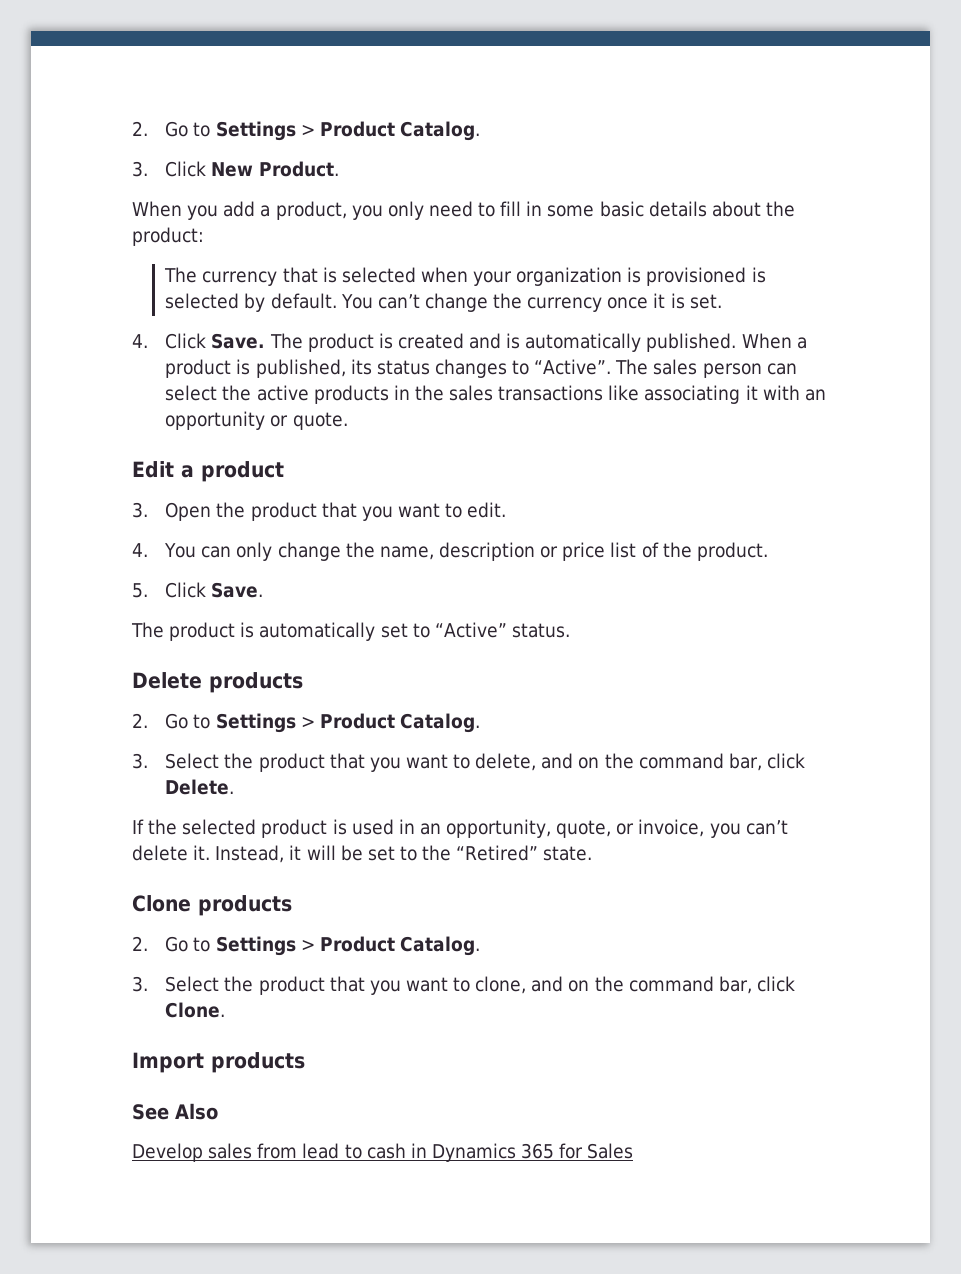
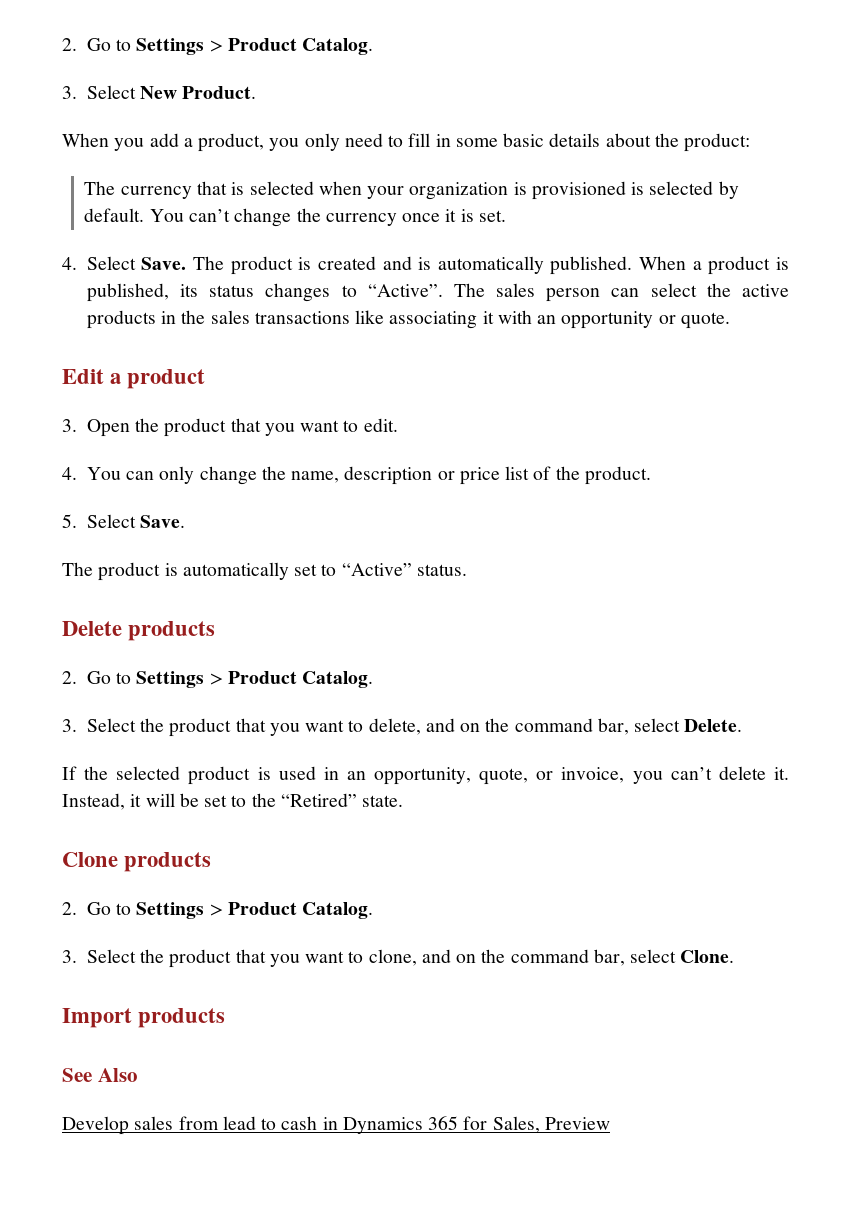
[132,121,480,141] [132,161,207,177] 2. Go to Settings > Product Catalog. // 3. Click -> [62,38,374,55] [62,85,136,99] 2. Go to Settings > Product Catalog. // 3. Select
[165,333,207,349] Click -> [86,256,136,270] Select
[165,582,207,598] Click -> [86,514,136,528] Select
[766,753,805,769] click -> [634,718,681,732] select
[756,976,795,992] click -> [630,949,677,963] select
[587,1143,634,1159] Sales -> [492,1116,610,1133] Sales, Preview

